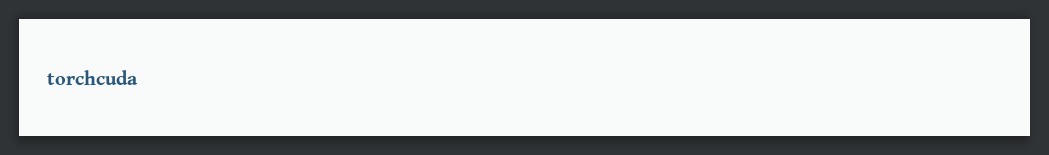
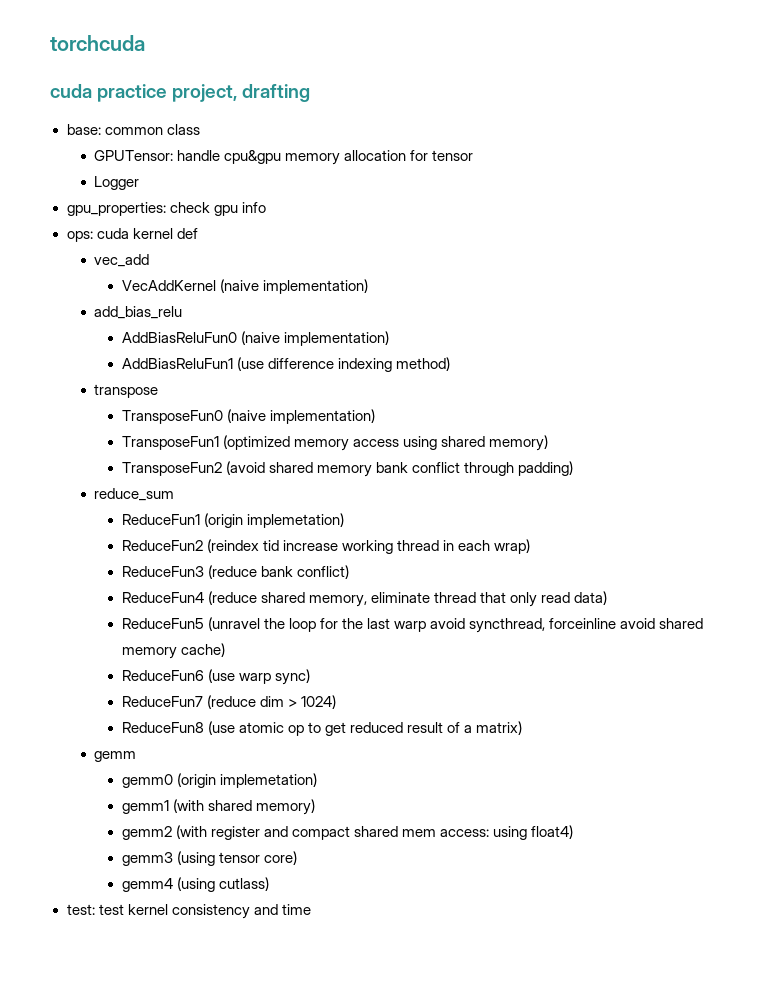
(138, 77) none -> [50,84,311,102] [66,124,200,135] [94,150,474,165] [94,176,140,190] [66,202,266,216] [66,228,198,242] [94,254,150,267] [121,279,368,294] [94,306,183,319] [121,331,389,346] [121,357,450,372] [94,384,159,398] [121,409,375,424] [121,435,548,451] [121,461,573,477] [94,488,175,501] [121,513,344,528] [121,539,530,554] [121,565,349,579] [121,591,607,607] [121,617,704,633] [121,643,225,659] [121,669,310,685] [121,695,336,709] [121,721,523,736] [94,751,137,762] [121,773,317,788] [121,799,315,815] [121,825,573,840] [121,851,297,866] [121,877,269,892] [66,904,311,919] // cuda practice project, drafting // base: common class // GPUTensor: handle cpu&gpu memory allocation for tensor // Logger // gpu_properties: check gpu info // ops: cuda kernel def // vec_add // VecAddKernel (naive implementation) // add_bias_relu // AddBiasReluFun0 (naive implementation) // AddBiasReluFun1 (use difference indexing method) // transpose // TransposeFun0 (naive implementation) // TransposeFun1 (optimized memory access using shared memory) // TransposeFun2 (avoid shared memory bank conflict through padding) // reduce_sum // ReduceFun1 (origin implemetation) // ReduceFun2 (reindex tid increase working thread in each wrap) // ReduceFun3 (reduce bank conflict) // ReduceFun4 (reduce shared memory, eliminate thread that only read data) // ReduceFun5 (unravel the loop for the last warp avoid syncthread, forceinline avoid shared memory cache) // ReduceFun6 (use warp sync) // ReduceFun7 (reduce dim > 1024) // ReduceFun8 (use atomic op to get reduced result of a matrix) // gemm // gemm0 (origin implemetation) // gemm1 (with shared memory) // gemm2 (with register and compact shared mem access: using float4) // gemm3 (using tensor core) // gemm4 (using cutlass) // test: test kernel consistency and time

